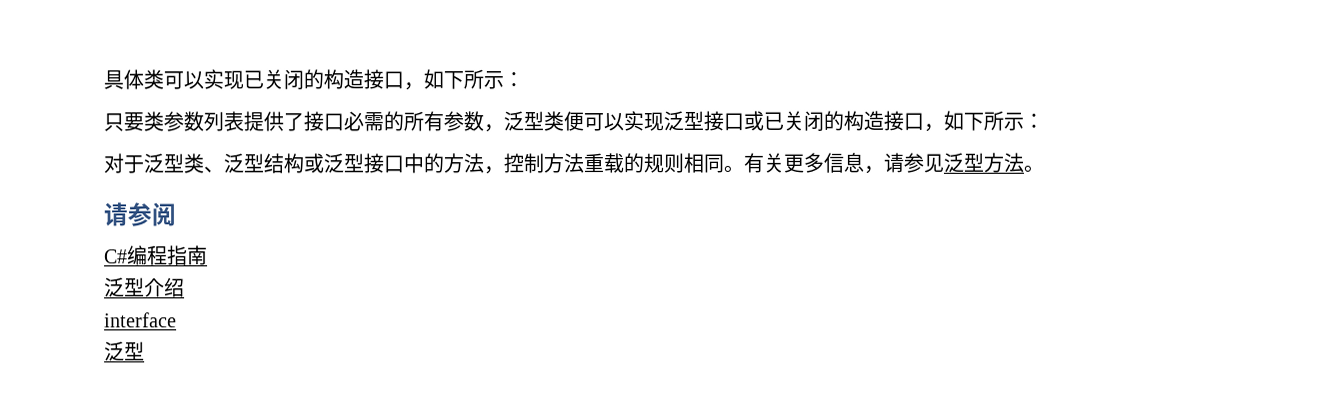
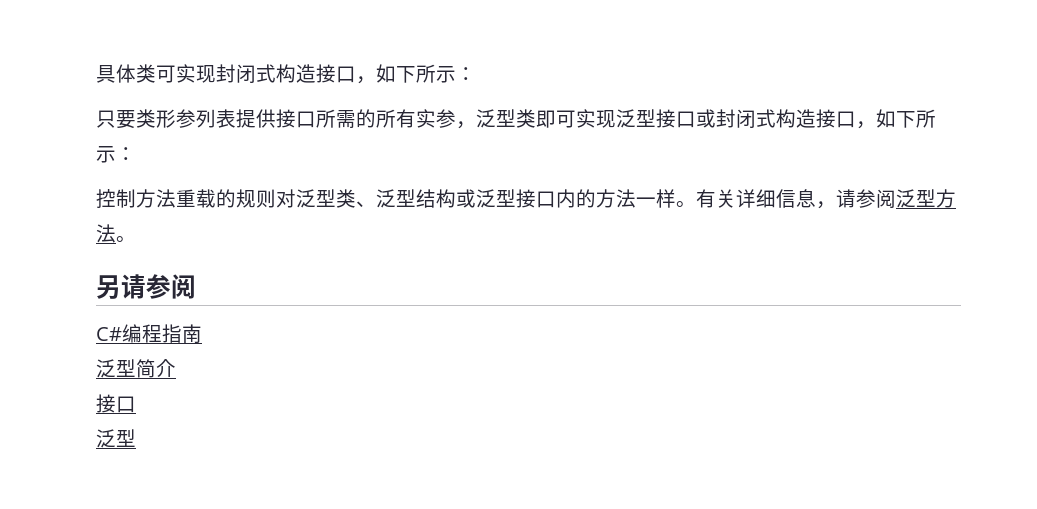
[183,69,324,91] 以实现已关闭的 -> [176,64,276,84] 实现封闭式
[163,111,204,132] 参数 -> [156,109,196,128] 形参
[283,111,364,132] 了接口必 -> [276,109,336,128] 接口所
[443,111,484,132] 参数 -> [416,109,456,128] 实参
[563,111,624,132] 便可以 -> [536,110,576,128] 即可
[763,110,1044,132] [103,153,144,174] 已关闭的构造接口，如下所示： // 对于 -> [716,109,936,129] [96,146,136,163] [96,189,296,209] 封闭式构造接口，如下所示： // 控制方法重载的规则对
[403,152,824,175] 中的方法，控制方法重载的规则相同。有关更多 -> [556,189,776,208] 内的方法一样。有关详细
[923,153,944,173] 见 -> [876,189,896,208] 阅
(1044, 168) none -> [96,275,121,299] 另
(145, 287) none -> [136,359,156,378] 简
[164,277,185,298] [104,312,177,328] 绍 // interface -> [96,394,136,413] // 接口

